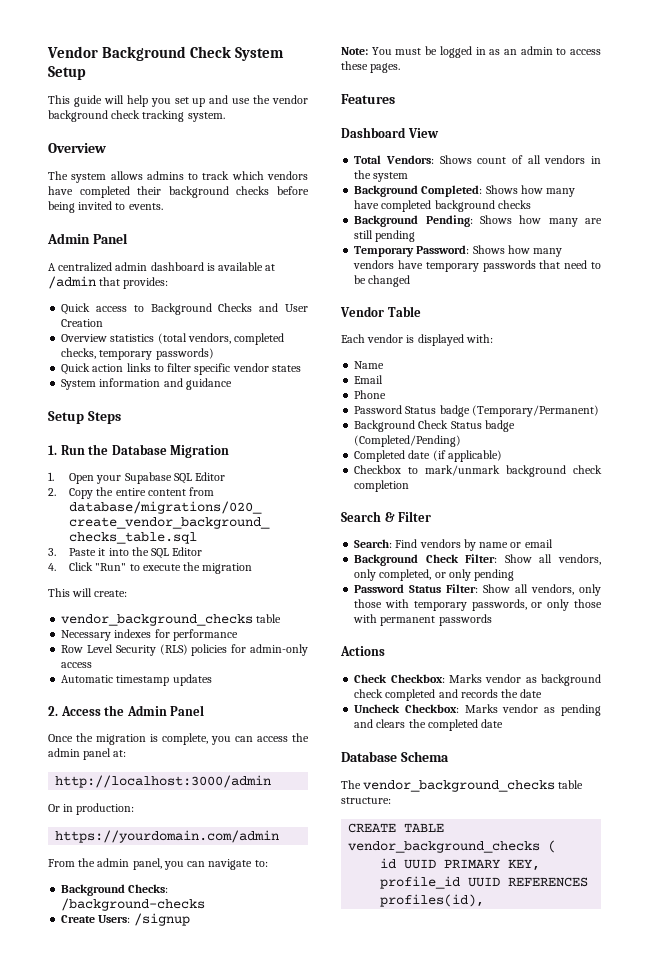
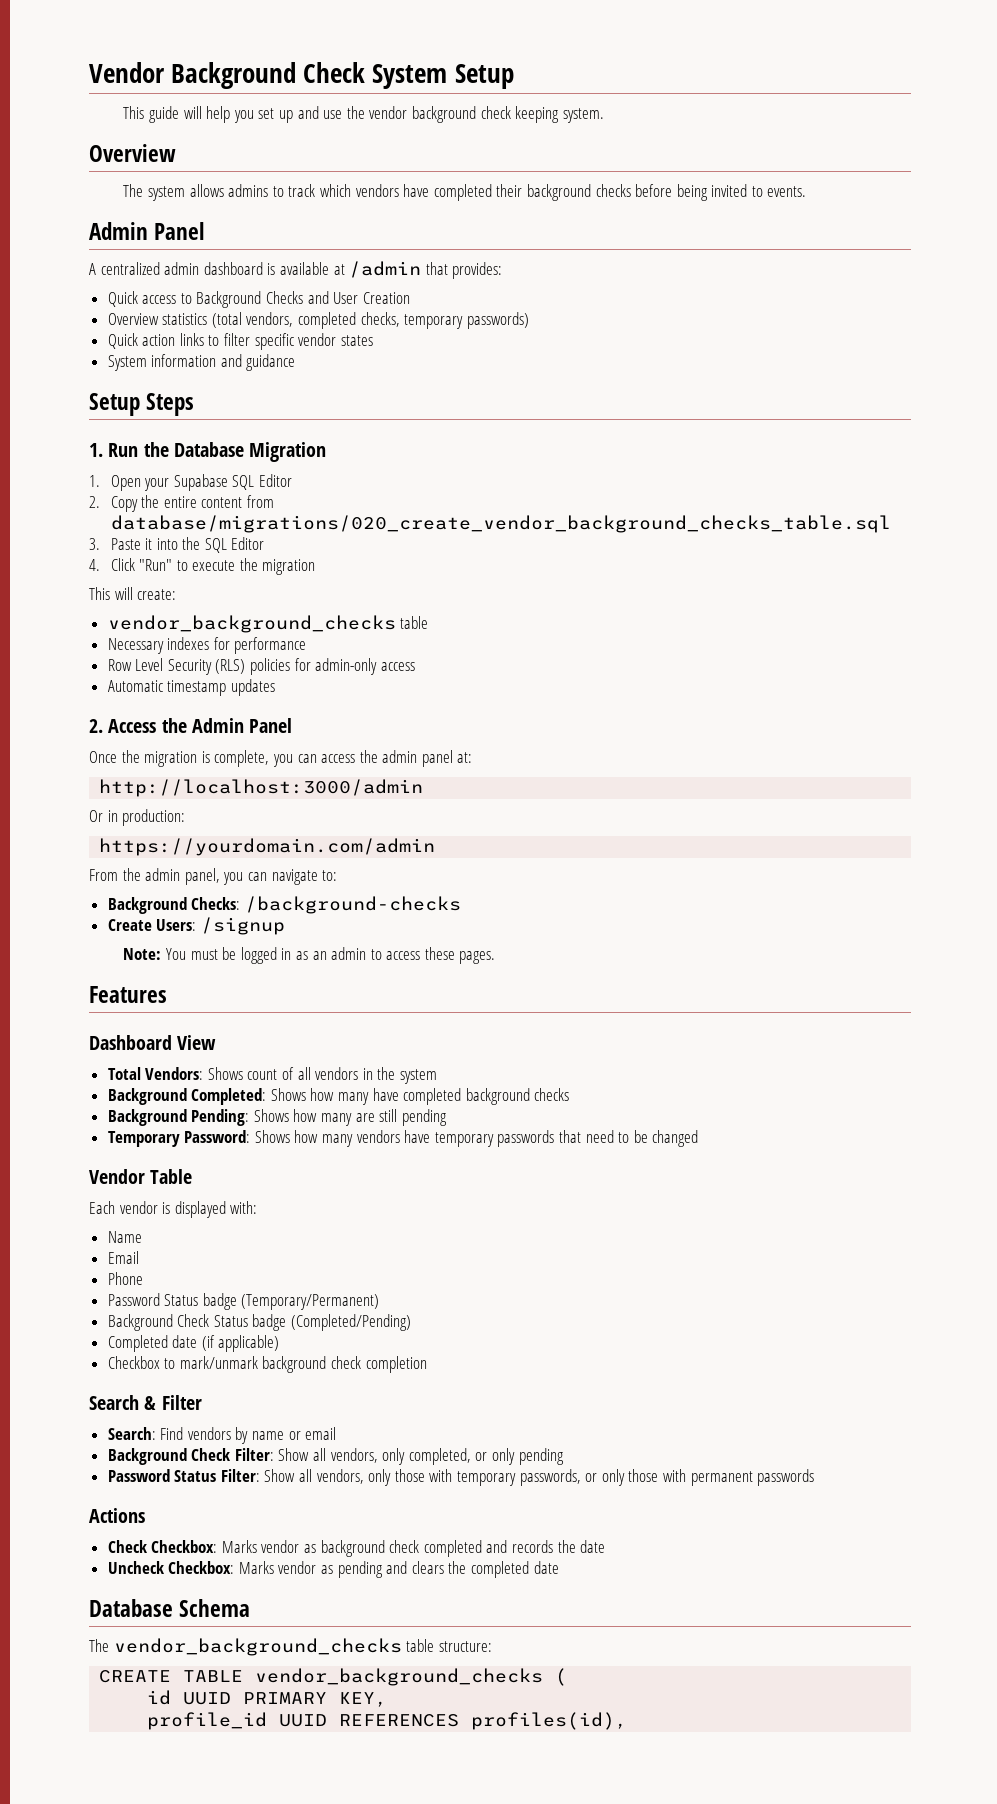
[142,110,185,122] tracking -> [515,106,560,123] keeping

